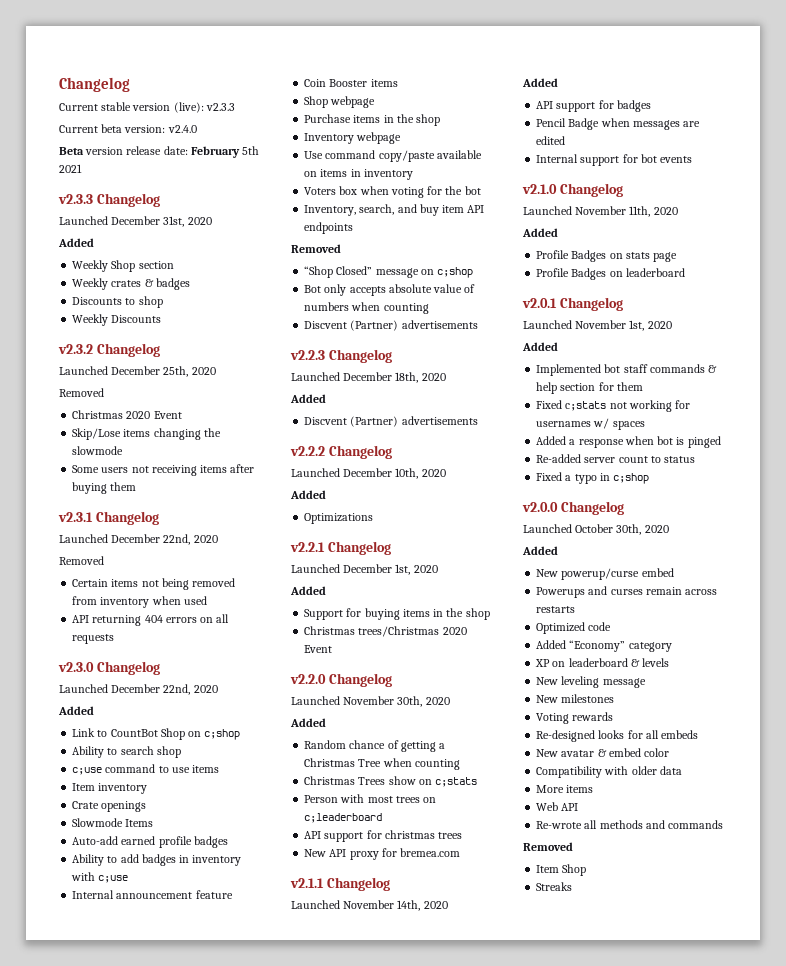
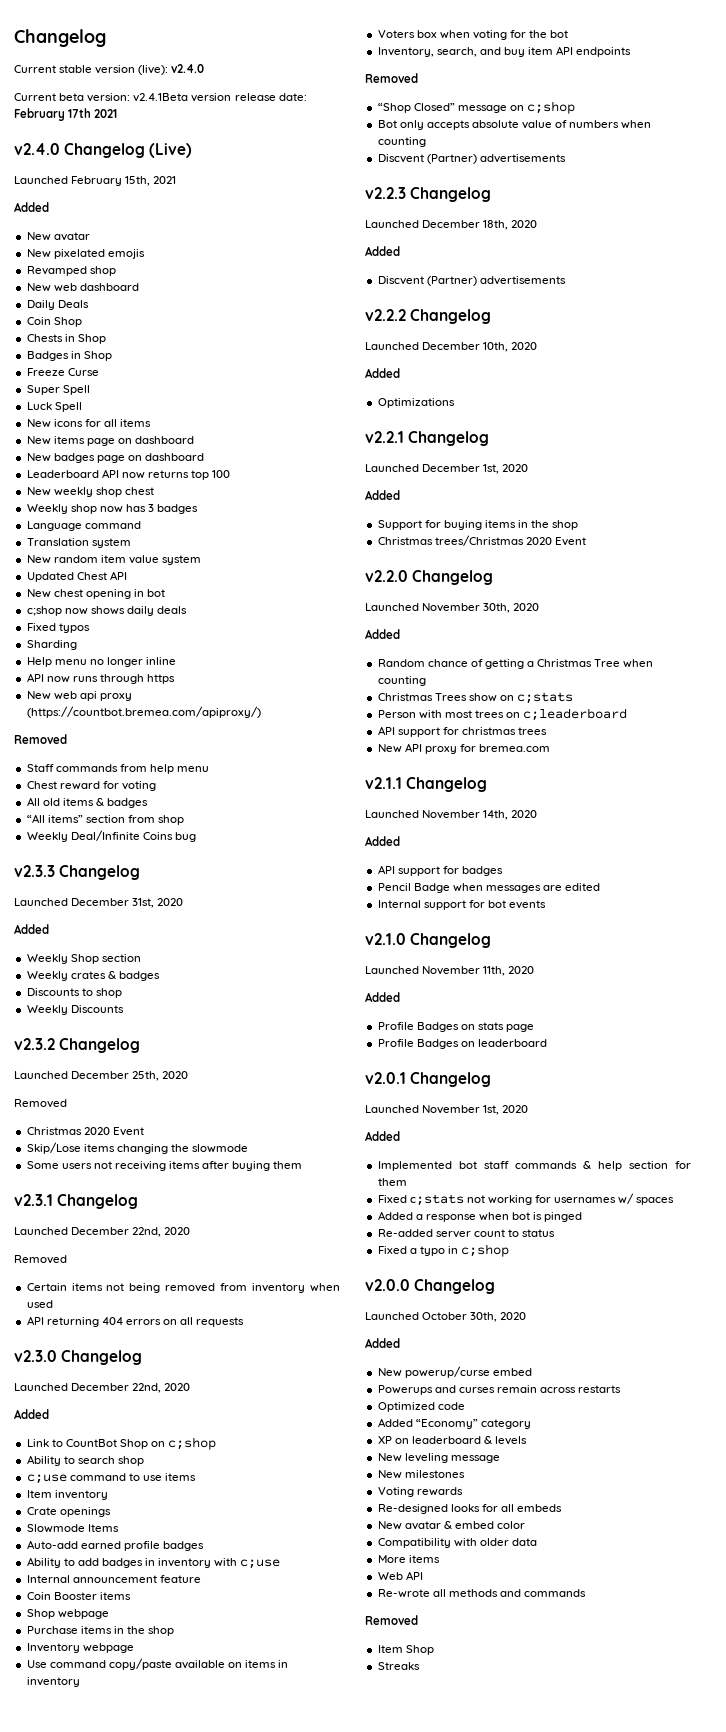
[205,103,235,111] v2.3.3 -> [171,64,205,73] v2.4.0
[167,125,197,133] [59,147,84,155] v2.4.0 // Beta -> [133,93,189,102] v2.4.1Beta
[242,146,260,155] [59,164,82,173] 5th 2021 -> [68,108,118,118] [14,143,193,158] [14,176,177,186] [14,202,49,212] [26,232,90,241] [26,249,145,259] [26,266,116,276] [26,283,139,292] [26,300,89,310] [26,317,82,327] [26,334,106,344] [26,351,112,361] [26,368,99,376] [26,385,90,395] [26,402,82,412] [26,419,152,428] [26,436,195,446] [26,453,205,463] [26,469,231,480] [26,487,154,497] [26,504,199,514] [26,521,141,531] [26,538,131,548] [26,555,202,565] [26,571,127,582] [26,589,166,599] [26,606,188,616] [26,623,90,633] [26,640,77,650] [26,657,177,667] [26,673,176,684] [26,691,132,701] [26,706,261,718] [14,734,67,744] [26,764,210,774] [26,781,156,791] [26,797,149,808] [26,814,185,825] [26,830,196,842] 17th 2021 // v2.4.0 Changelog (Live) // Launched February 15th, 2021 // Added // New avatar // New pixelated emojis // Revamped shop // New web dashboard // Daily Deals // Coin Shop // Chests in Shop // Badges in Shop // Freeze Curse // Super Spell // Luck Spell // New icons for all items // New items page on dashboard // New badges page on dashboard // Leaderboard API now returns top 100 // New weekly shop chest // Weekly shop now has 3 badges // Language command // Translation system // New random item value system // Updated Chest API // New chest opening in bot // c;shop now shows daily deals // Fixed typos // Sharding // Help menu no longer inline // API now runs through https // New web api proxy (https://countbot.bremea.com/apiproxy/) // Removed // Staff commands from help menu // Chest reward for voting // All old items & badges // “All items” section from shop // Weekly Deal/Infinite Coins bug

